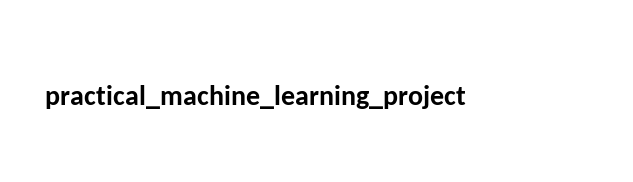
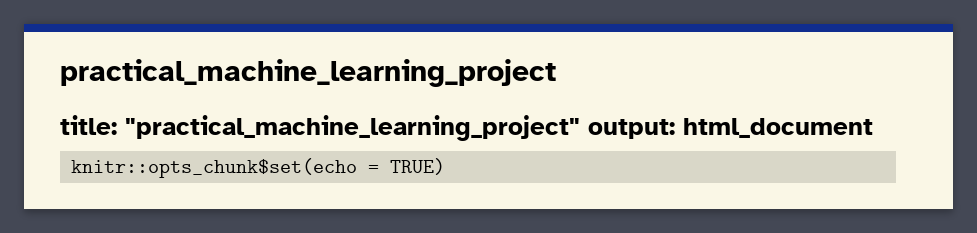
(466, 97) none -> [60,115,873,141] [71,158,446,178] // title: "practical_machine_learning_project" output: html_document // knitr::opts_chunk$set(echo = TRUE)

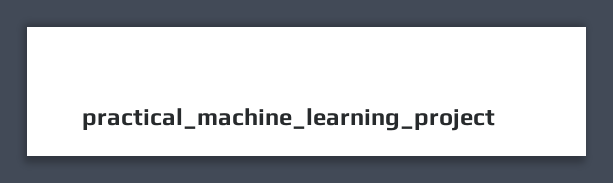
[60,115,873,141] [71,158,446,178] // title: "practical_machine_learning_project" output: html_document // knitr::opts_chunk$set(echo = TRUE) -> (495, 119) none

